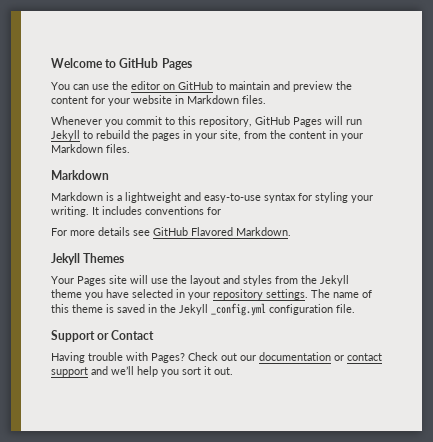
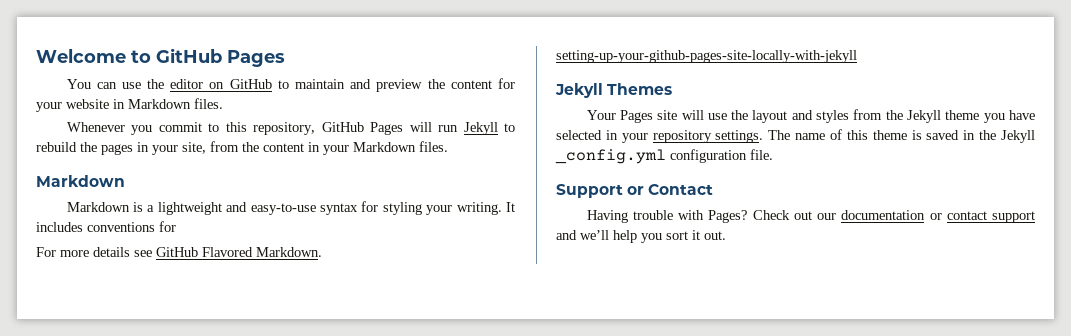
(291, 231) none -> [556,50,857,63] setting-up-your-github-pages-site-locally-with-jekyll

